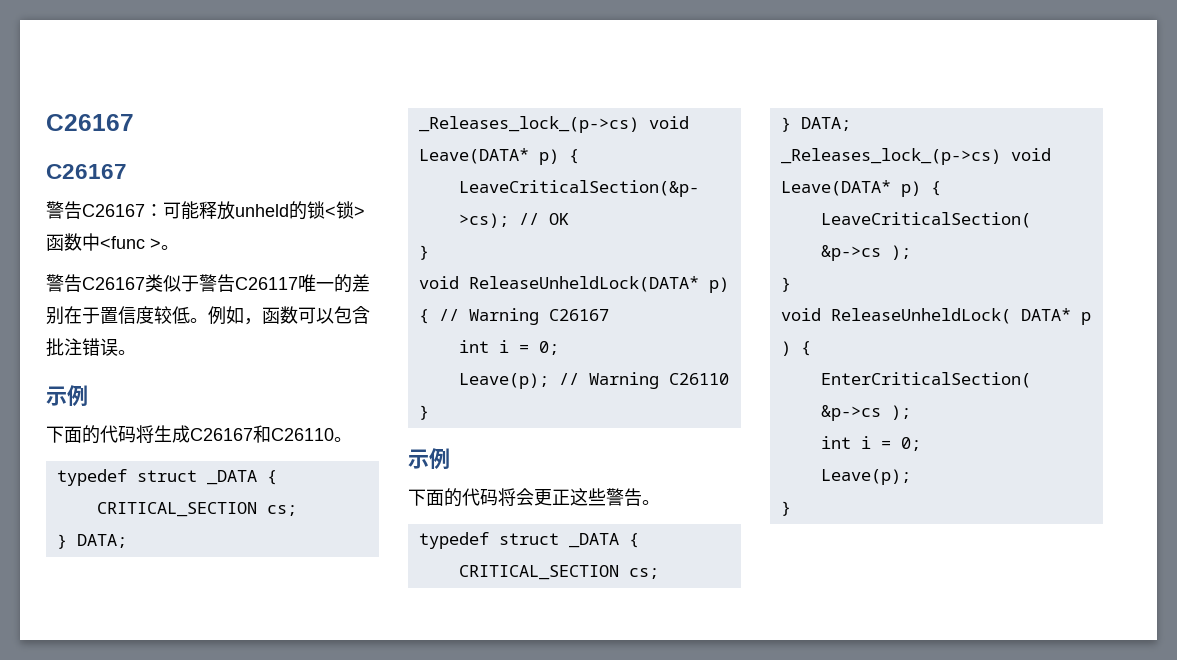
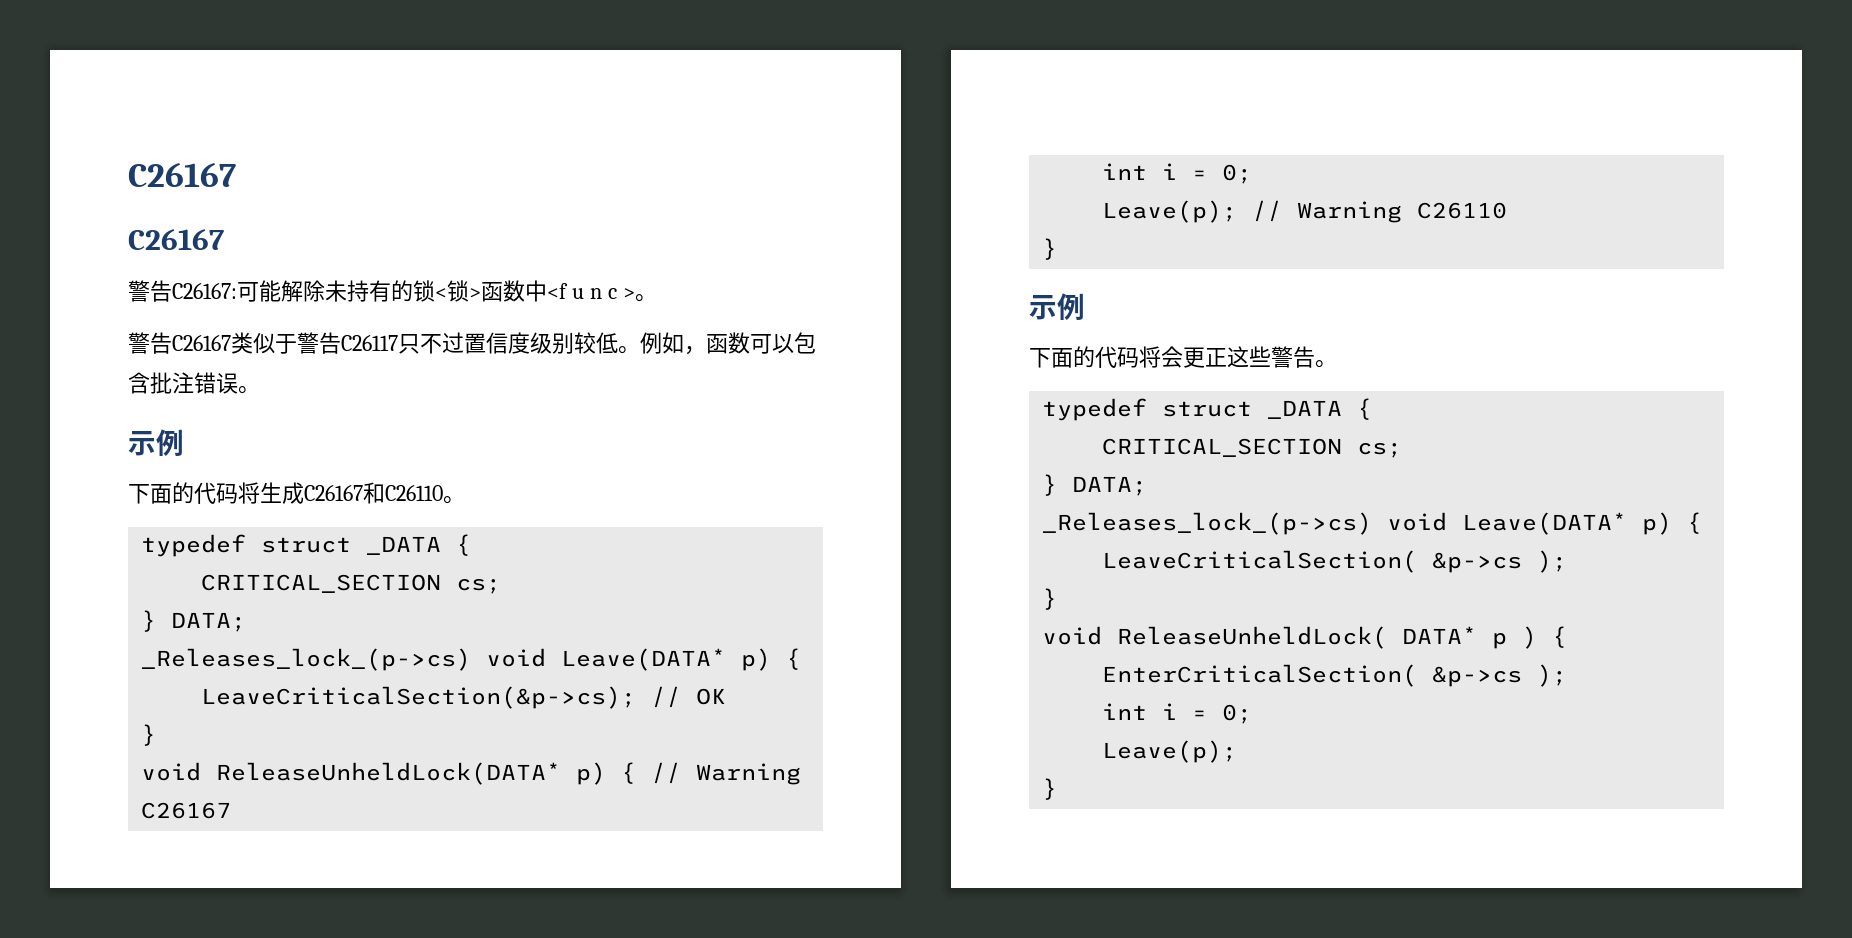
[82,201,289,220] C26167：可能释放unheld -> [172,280,391,302] C26167:可能解除未持有
[100,236,145,249] <func -> [547,283,617,299] <f u n c
[298,274,370,293] [46,306,154,325] 唯一的差别在于置信度 -> [398,332,574,354] 只不过置信度级别

